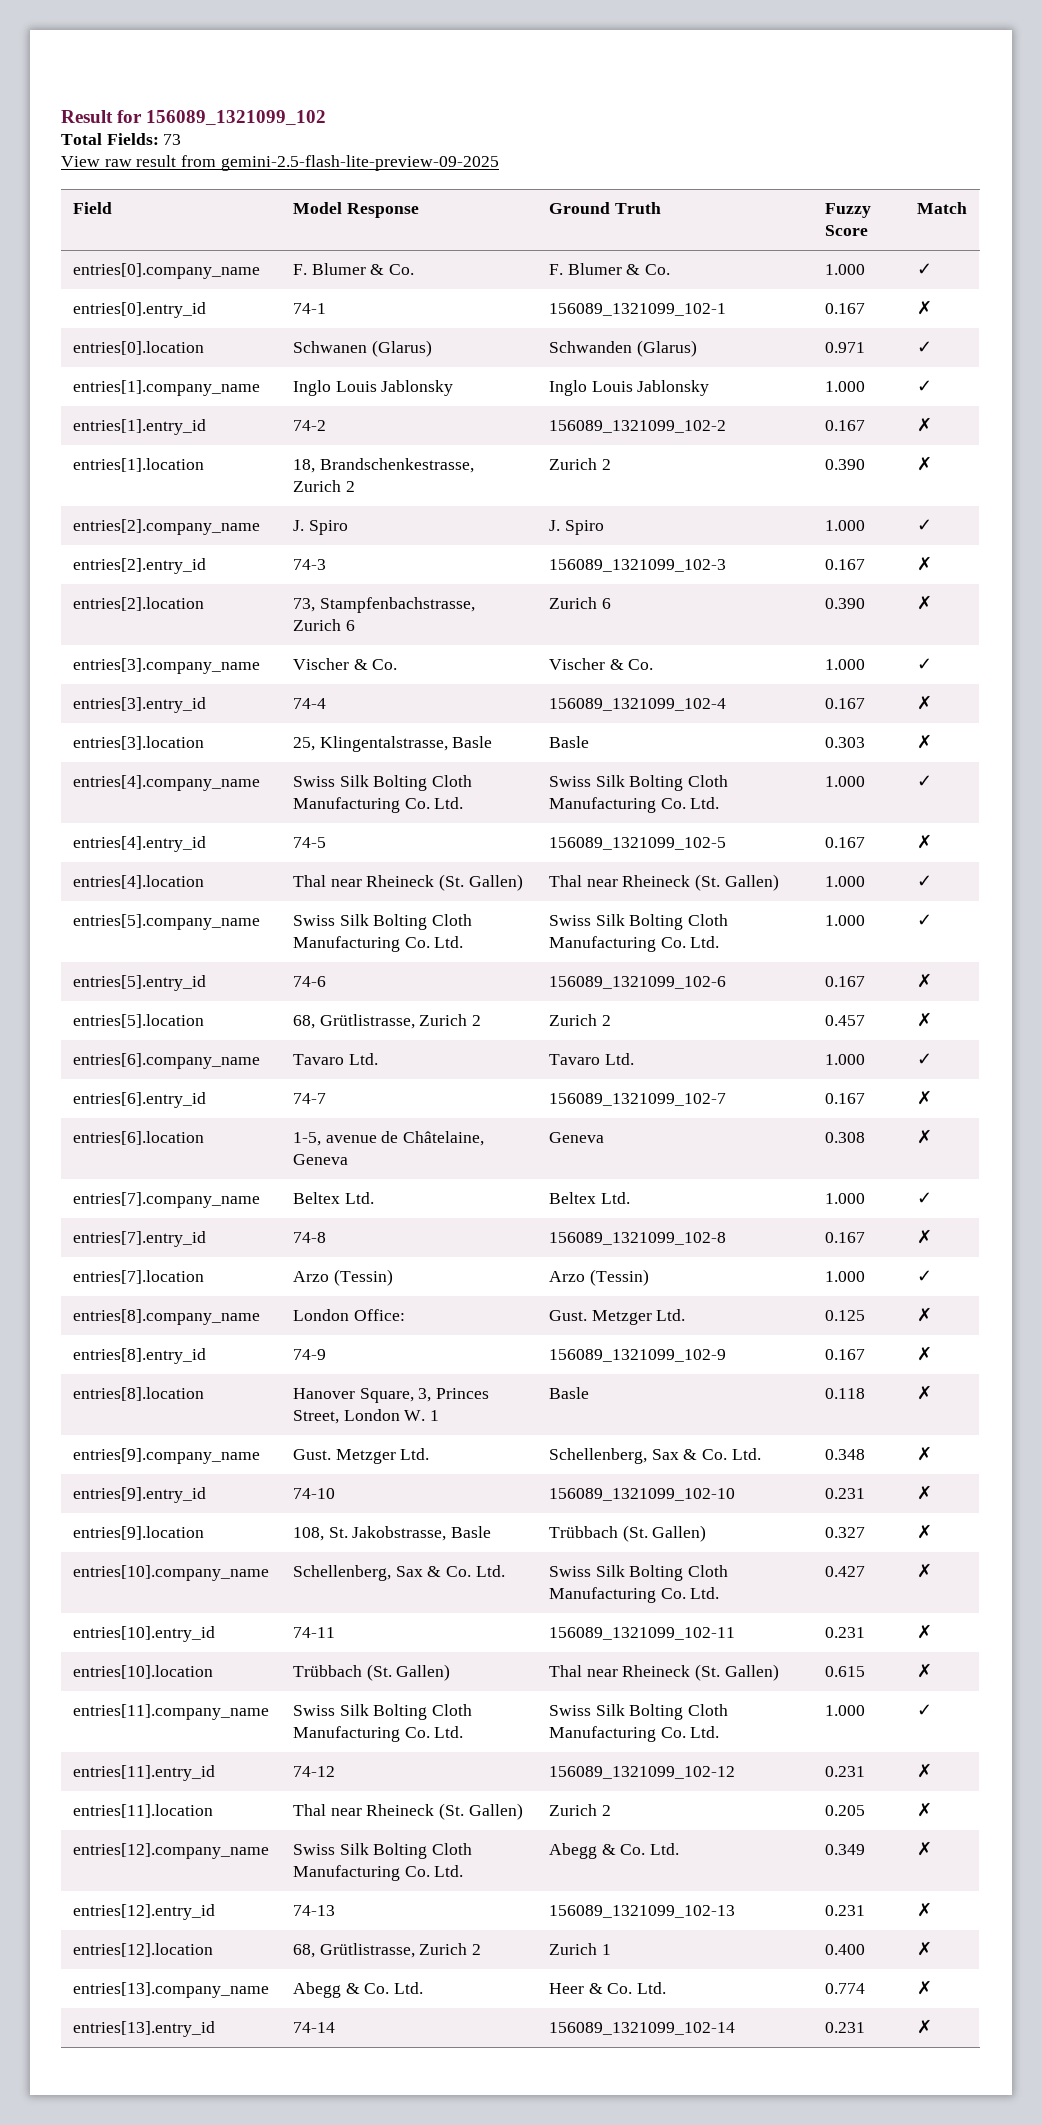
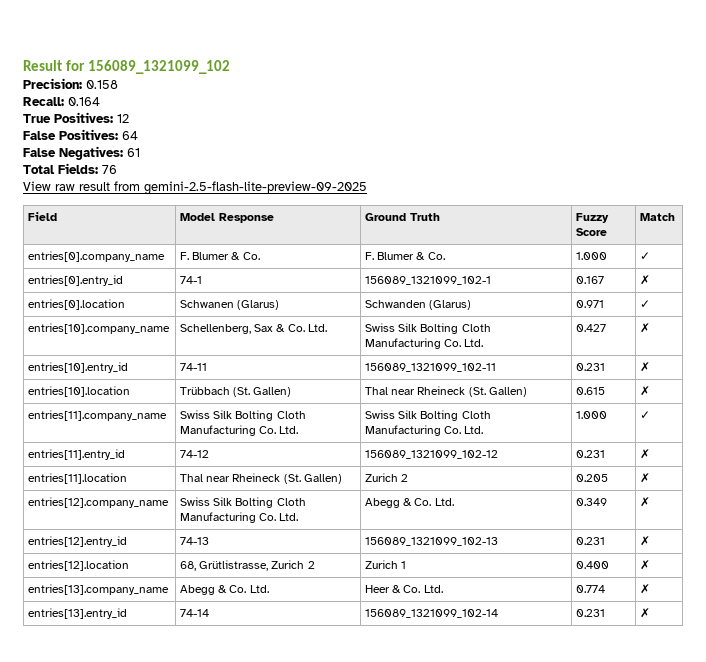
(327, 117) none -> [23,78,118,89] [23,97,100,106] [23,112,129,123] [23,129,138,140] [23,146,140,160] // Precision: 0.158 // Recall: 0.164 // True Positives: 12 // False Positives: 64 // False Negatives: 61
[163,134,182,145] 73 -> [102,165,117,174] 76
[72,380,260,396] [292,380,454,396] [548,380,710,396] [824,381,865,392] [916,380,932,392] [72,419,206,435] [292,420,326,431] [548,420,726,433] [824,420,865,431] [916,417,932,432] [72,458,204,472] [292,458,474,473] [292,480,355,492] [548,458,611,470] [824,459,865,470] [916,456,932,471] [72,519,260,535] [292,520,348,535] [548,520,604,535] [824,520,865,531] [916,519,932,531] [72,558,206,574] [292,559,326,570] [548,559,726,572] [824,559,865,570] [916,556,932,571] [72,597,204,611] [292,597,475,613] [292,619,355,631] [548,597,611,609] [824,598,865,609] [916,595,932,610] [72,658,260,674] [292,658,398,670] [548,658,654,670] [824,659,865,670] [916,658,932,670] [72,697,206,713] [292,698,326,709] [548,698,726,711] [824,698,865,709] [916,695,932,710] [72,736,204,750] [292,736,493,752] [548,736,589,748] [824,737,865,748] [916,734,932,749] [72,775,260,791] [292,775,473,791] [292,797,464,813] [548,775,729,791] [548,797,720,813] [824,776,865,787] [916,775,932,787] [72,836,206,852] [292,837,326,848] [548,837,726,850] [824,837,865,848] [916,834,932,849] [72,875,204,889] [292,874,523,891] [548,874,779,891] [824,876,865,887] [916,875,932,887] [72,914,260,930] [292,914,473,930] [292,936,464,952] [548,914,729,930] [548,936,720,952] [824,915,865,926] [916,914,932,926] [72,975,206,991] [292,976,326,987] [548,976,726,989] [824,976,865,987] [916,973,932,988] [72,1014,204,1028] [292,1014,482,1029] [548,1014,611,1026] [824,1015,865,1026] [916,1012,932,1027] [72,1053,260,1069] [292,1053,378,1065] [548,1053,634,1065] [824,1054,865,1065] [916,1053,932,1065] [72,1092,206,1108] [292,1093,326,1104] [548,1093,726,1106] [824,1093,865,1104] [916,1090,932,1105] [72,1131,204,1145] [292,1131,485,1146] [292,1154,348,1165] [548,1132,604,1143] [824,1132,865,1143] [916,1129,932,1144] [72,1192,260,1208] [292,1192,374,1204] [548,1192,630,1204] [824,1193,865,1204] [916,1192,932,1204] [72,1231,206,1247] [292,1232,326,1243] [548,1232,726,1245] [824,1232,865,1243] [916,1229,932,1244] [72,1270,204,1284] [292,1269,393,1286] [548,1269,649,1286] [824,1271,865,1282] [916,1270,932,1282] [72,1309,260,1325] [292,1309,405,1321] [548,1309,686,1325] [824,1310,865,1321] [916,1307,932,1322] [72,1348,206,1364] [292,1349,326,1360] [548,1349,726,1362] [824,1349,865,1360] [916,1346,932,1361] [72,1387,204,1401] [292,1388,490,1403] [292,1409,440,1424] [548,1387,589,1399] [824,1388,865,1399] [916,1385,932,1400] [72,1448,260,1464] [292,1448,430,1464] [548,1448,761,1464] [824,1449,865,1460] [916,1446,932,1461] [72,1487,206,1503] [292,1488,335,1499] [548,1488,735,1501] [824,1488,865,1499] [916,1485,932,1500] [72,1526,204,1540] [292,1526,492,1541] [548,1525,707,1542] [824,1527,865,1538] [916,1524,932,1539] // entries[1].company_name | Inglo Louis Jablonsky | Inglo Louis Jablonsky | 1.000 | ✓ // entries[1].entry_id | 74-2 | 156089_1321099_102-2 | 0.167 | ✗ // entries[1].location | 18, Brandschenkestrasse, Zurich 2 | Zurich 2 | 0.390 | ✗ // entries[2].company_name | J. Spiro | J. Spiro | 1.000 | ✓ // entries[2].entry_id | 74-3 | 156089_1321099_102-3 | 0.167 | ✗ // entries[2].location | 73, Stampfenbachstrasse, Zurich 6 | Zurich 6 | 0.390 | ✗ // entries[3].company_name | Vischer & Co. | Vischer & Co. | 1.000 | ✓ // entries[3].entry_id | 74-4 | 156089_1321099_102-4 | 0.167 | ✗ // entries[3].location | 25, Klingentalstrasse, Basle | Basle | 0.303 | ✗ // entries[4].company_name | Swiss Silk Bolting Cloth Manufacturing Co. Ltd. | Swiss Silk Bolting Cloth Manufacturing Co. Ltd. | 1.000 | ✓ // entries[4].entry_id | 74-5 | 156089_1321099_102-5 | 0.167 | ✗ // entries[4].location | Thal near Rheineck (St. Gallen) | Thal near Rheineck (St. Gallen) | 1.000 | ✓ // entries[5].company_name | Swiss Silk Bolting Cloth Manufacturing Co. Ltd. | Swiss Silk Bolting Cloth Manufacturing Co. Ltd. | 1.000 | ✓ // entries[5].entry_id | 74-6 | 156089_1321099_102-6 | 0.167 | ✗ // entries[5].location | 68, Grütlistrasse, Zurich 2 | Zurich 2 | 0.457 | ✗ // entries[6].company_name | Tavaro Ltd. | Tavaro Ltd. | 1.000 | ✓ // entries[6].entry_id | 74-7 | 156089_1321099_102-7 | 0.167 | ✗ // entries[6].location | 1-5, avenue de Châtelaine, Geneva | Geneva | 0.308 | ✗ // entries[7].company_name | Beltex Ltd. | Beltex Ltd. | 1.000 | ✓ // entries[7].entry_id | 74-8 | 156089_1321099_102-8 | 0.167 | ✗ // entries[7].location | Arzo (Tessin) | Arzo (Tessin) | 1.000 | ✓ // entries[8].company_name | London Office: | Gust. Metzger Ltd. | 0.125 | ✗ // entries[8].entry_id | 74-9 | 156089_1321099_102-9 | 0.167 | ✗ // entries[8].location | Hanover Square, 3, Princes Street, London W. 1 | Basle | 0.118 | ✗ // entries[9].company_name | Gust. Metzger Ltd. | Schellenberg, Sax & Co. Ltd. | 0.348 | ✗ // entries[9].entry_id | 74-10 | 156089_1321099_102-10 | 0.231 | ✗ // entries[9].location | 108, St. Jakobstrasse, Basle | Trübbach (St. Gallen) | 0.327 | ✗ -> (651, 304) none

